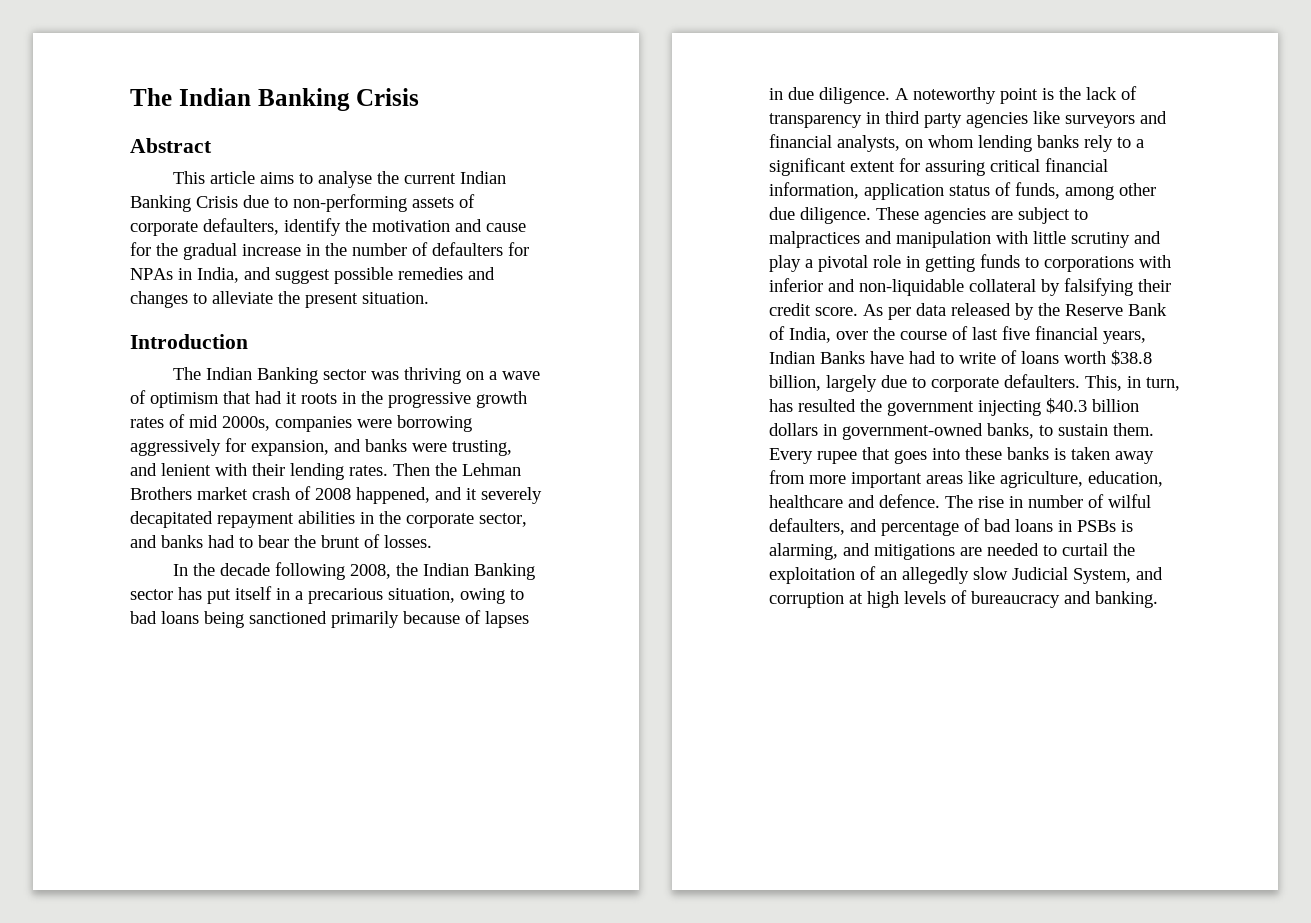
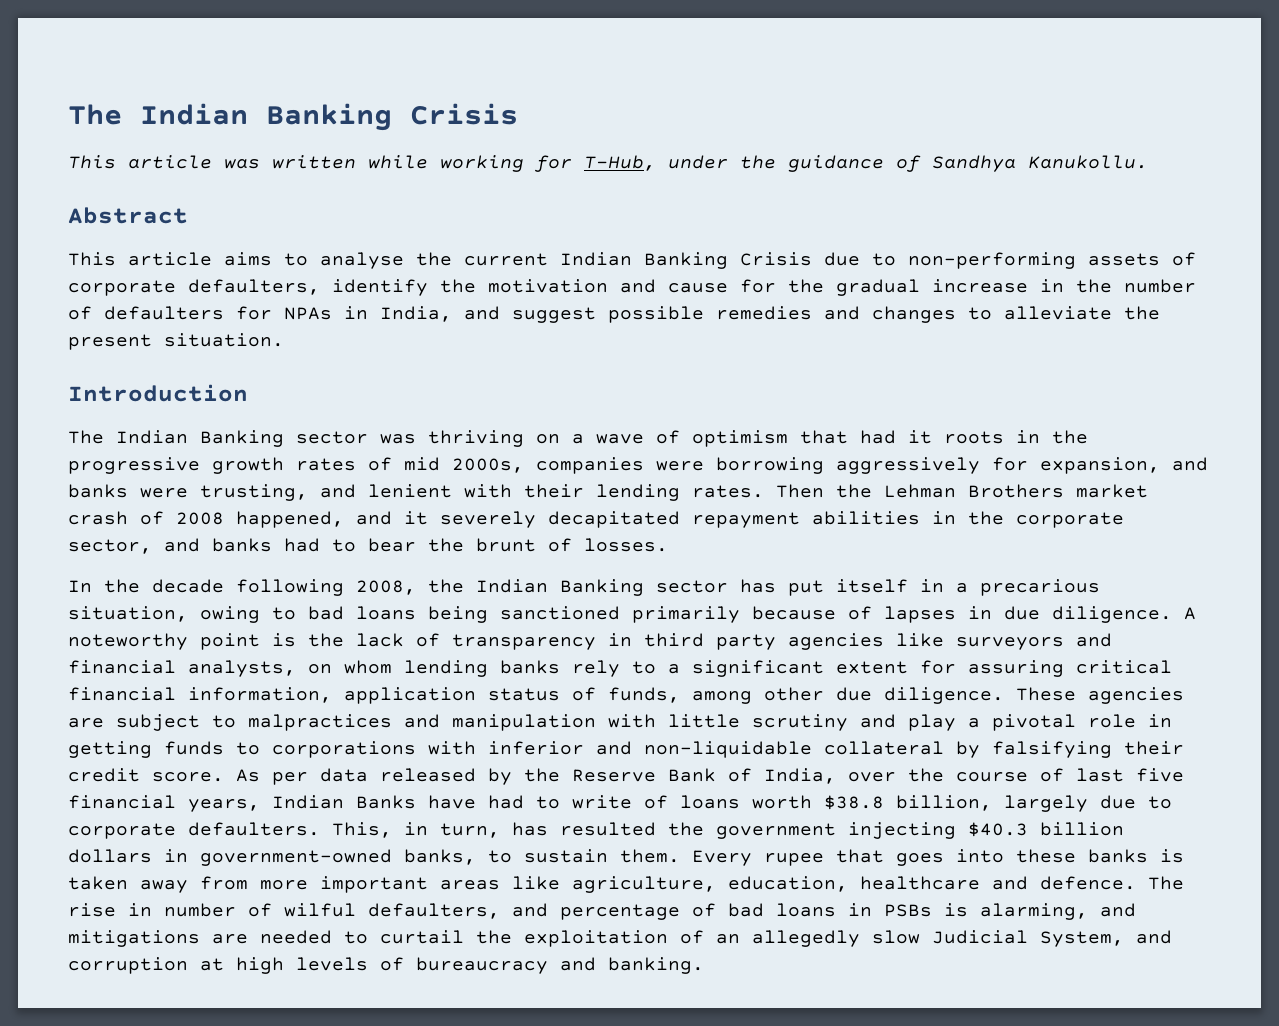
(420, 97) none -> [68,155,1148,172] // This article was written while working for T-Hub, under the guidance of Sandhya Kanukollu.

